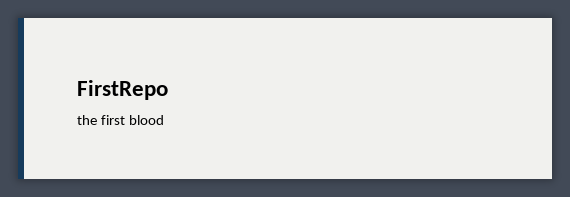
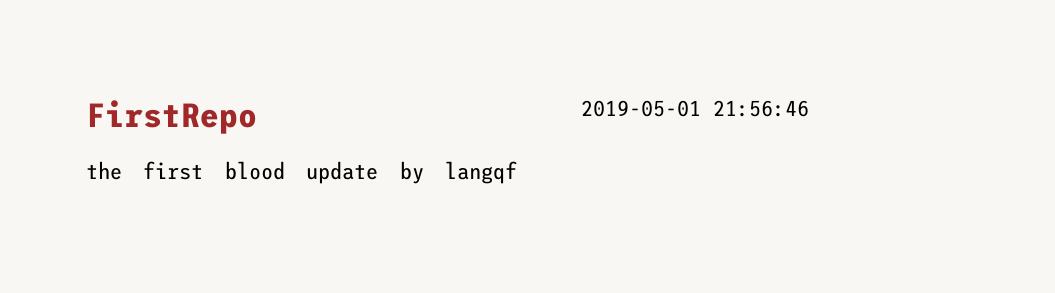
(164, 120) none -> [306,161,517,184] [581,100,809,117] update by langqf 2019-05-01 21:56:46

